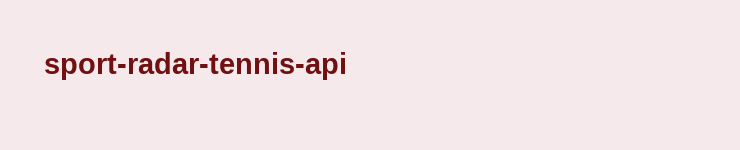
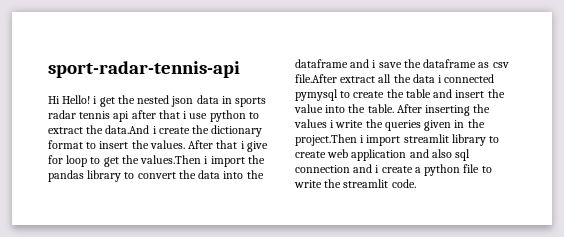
(347, 66) none -> [48,95,267,107] [48,110,259,122] [48,125,263,137] [48,140,268,152] [48,155,265,167] [48,170,264,182] [295,59,509,68] [295,74,495,83] [295,89,505,101] [294,104,491,116] [294,119,485,131] [295,134,500,146] [295,149,471,161] [295,164,492,176] [294,179,416,188] // Hi Hello! i get the nested json data in sports radar tennis api after that i use python to extract the data.And i create the dictionary format to insert the values. After that i give for loop to get the values.Then i import the pandas library to convert the data into the dataframe and i save the dataframe as csv file.After extract all the data i connected pymysql to create the table and insert the value into the table. After inserting the values i write the queries given in the project.Then i import streamlit library to create web application and also sql connection and i create a python file to write the streamlit code.

